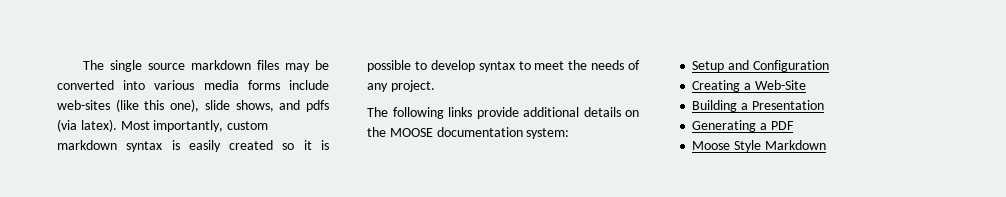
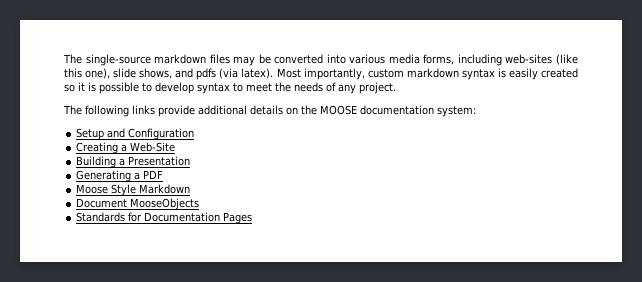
[83,60,186,72] The single source -> [63,54,151,66] The single-source
[247,80,329,90] forms include -> [423,54,502,66] forms, including
(826, 145) none -> [76,198,200,210] [76,212,253,224] // Document MooseObjects // Standards for Documentation Pages

